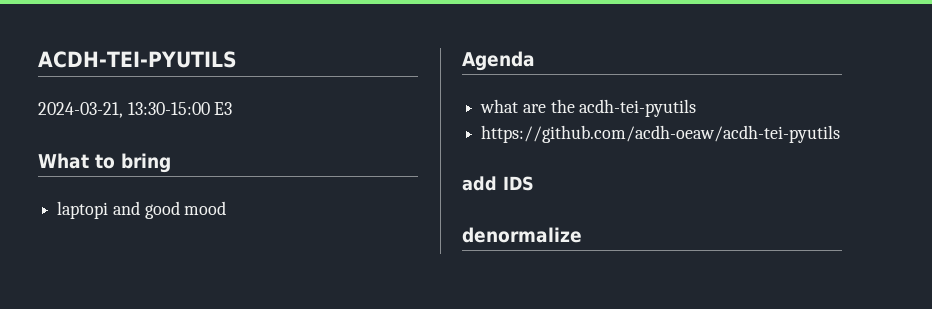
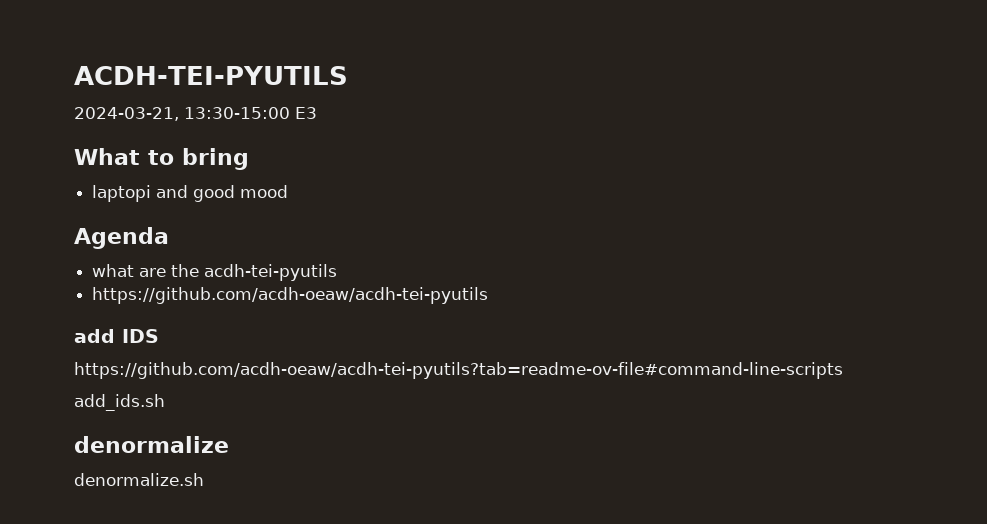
(534, 183) none -> [74,362,843,379] [74,394,165,411] // https://github.com/acdh-oeaw/acdh-tei-pyutils?tab=readme-ov-file#command-line-scripts // add_ids.sh
(582, 235) none -> [74,473,204,486] // denormalize.sh

